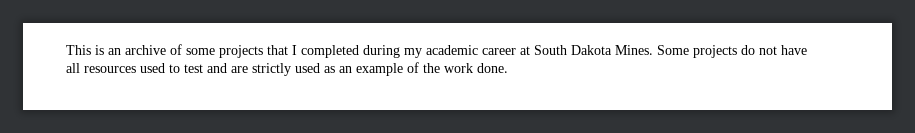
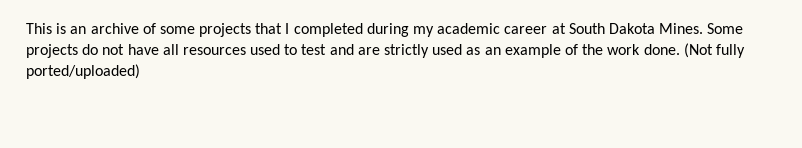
(508, 68) none -> [683,43,745,58] [26,64,140,79] (Not fully ported/uploaded)

